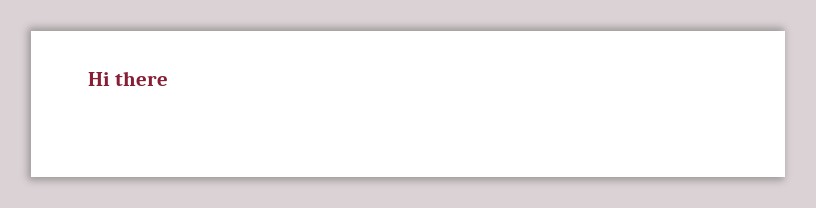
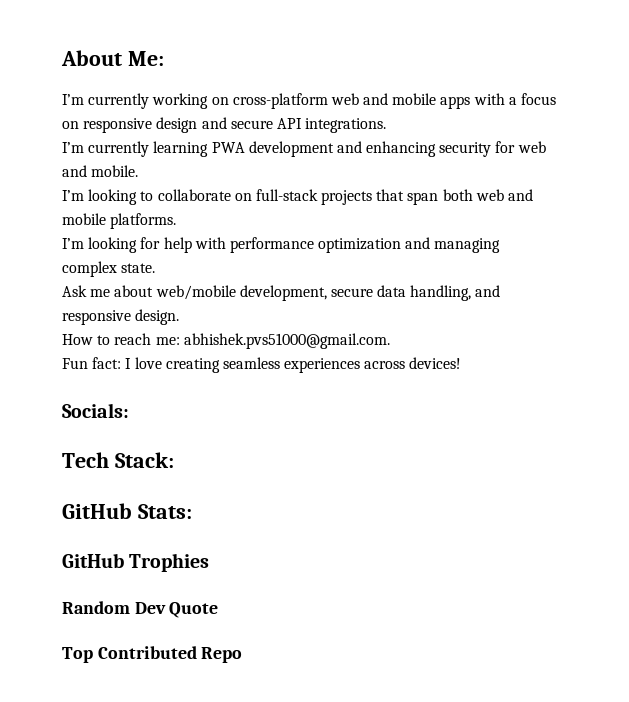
[88,71,168,86] Hi there -> [61,50,164,66] [62,93,557,109] [62,117,387,133] [62,141,546,157] [62,165,139,177] [62,189,534,205] [62,213,177,229] [62,237,501,253] [62,261,156,277] [62,285,501,301] [62,309,180,325] [62,333,390,349] [62,357,462,373] [62,403,129,418] [62,452,174,468] [62,503,192,519] [62,553,210,572] [62,601,219,618] [62,646,243,663] About Me: // I’m currently working on cross-platform web and mobile apps with a focus on responsive design and secure API integrations. // I’m currently learning PWA development and enhancing security for web and mobile. // I’m looking to collaborate on full-stack projects that span both web and mobile platforms. // I’m looking for help with performance optimization and managing complex state. // Ask me about web/mobile development, secure data handling, and responsive design. // How to reach me: abhishek.pvs51000@gmail.com. // Fun fact: I love creating seamless experiences across devices! // Socials: // Tech Stack: // GitHub Stats: // GitHub Trophies // Random Dev Quote // Top Contributed Repo

